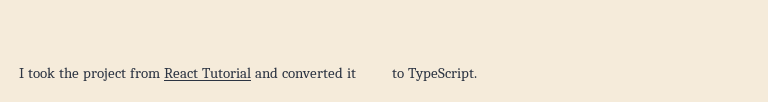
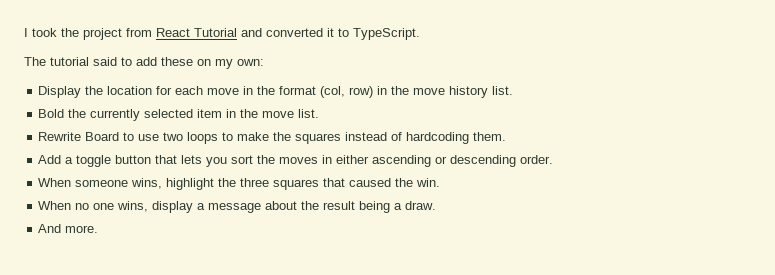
(477, 74) none -> [24,57,264,69] [38,86,514,98] [38,109,320,121] [38,132,507,144] [38,155,554,167] [38,178,441,190] [38,201,437,213] [38,224,99,233] // The tutorial said to add these on my own: // Display the location for each move in the format (col, row) in the move history list. // Bold the currently selected item in the move list. // Rewrite Board to use two loops to make the squares instead of hardcoding them. // Add a toggle button that lets you sort the moves in either ascending or descending order. // When someone wins, highlight the three squares that caused the win. // When no one wins, display a message about the result being a draw. // And more.

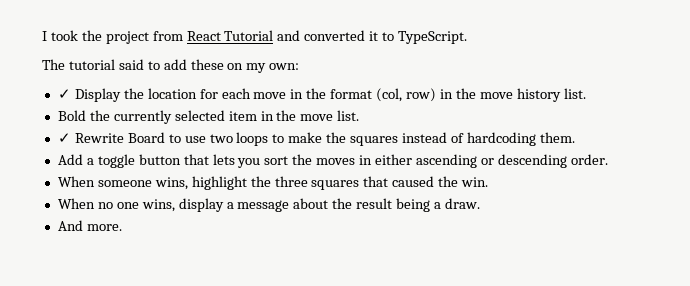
(264, 62) none -> [57,89,71,99] ✓
(320, 113) none -> [57,133,71,143] ✓

